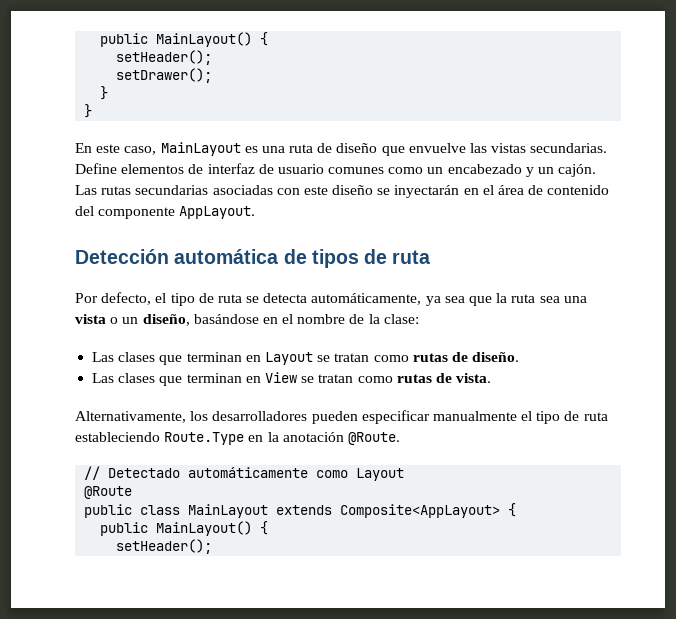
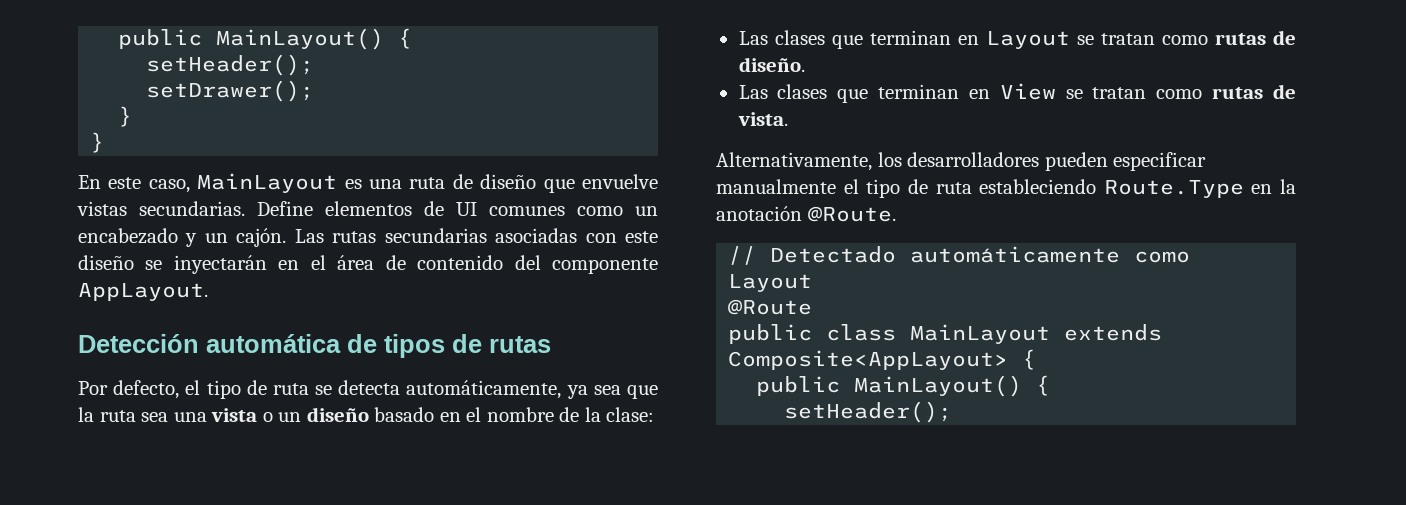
[470,143,488,153] las -> (658, 181) none
[207,163,324,174] interfaz de usuario -> [456,202,477,216] UI
[392,250,431,264] ruta -> [489,336,551,353] rutas
[142,314,259,326] diseño, basándose -> [306,407,435,422] diseño basado

